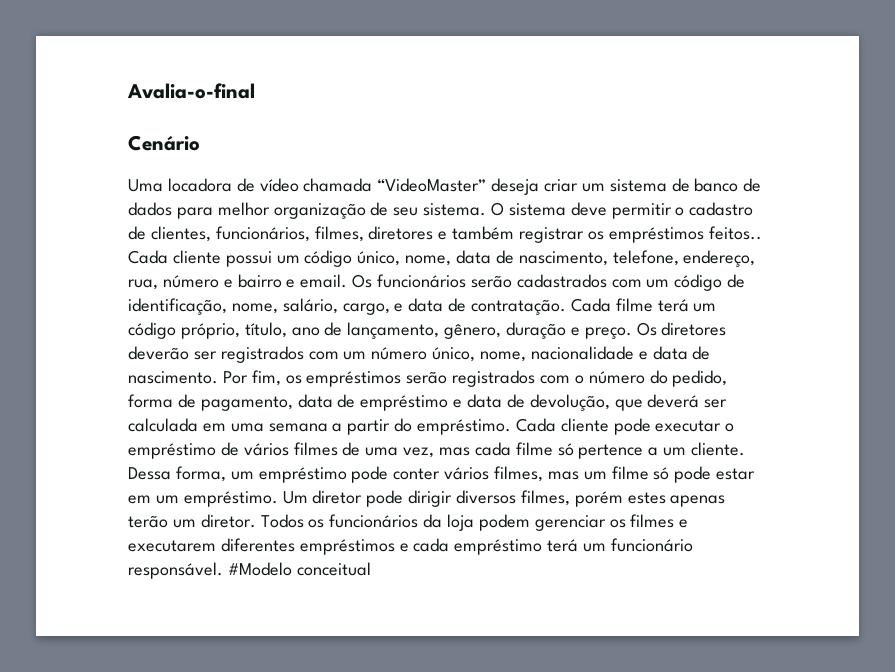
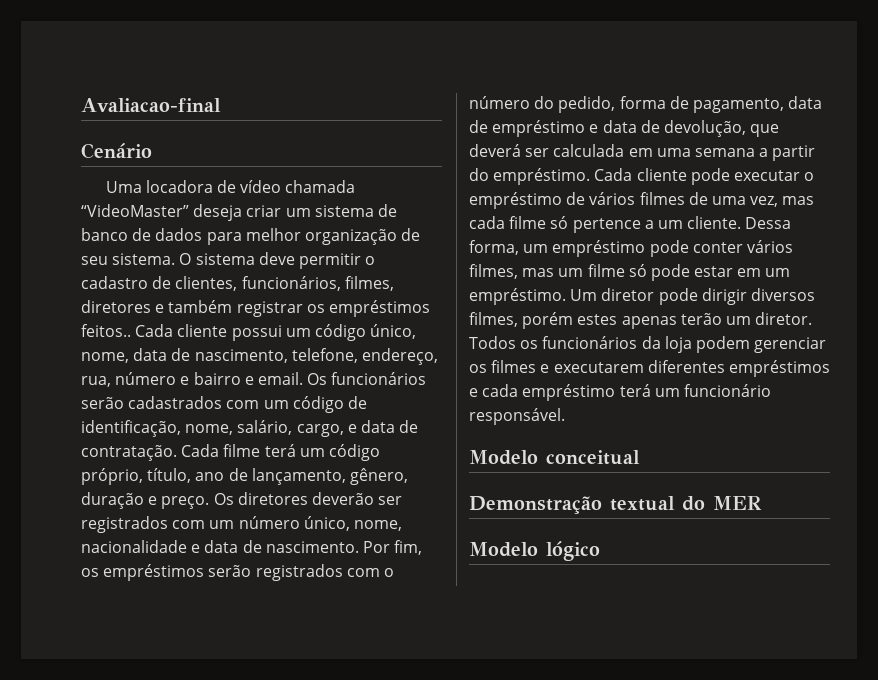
[127,83,255,99] Avalia-o-final -> [81,98,221,112] Avaliacao-final
[227,562,292,576] #Modelo -> [469,450,538,465] // Modelo
(371, 569) none -> [469,496,762,514] [469,541,600,561] // Demonstração textual do MER // Modelo lógico

